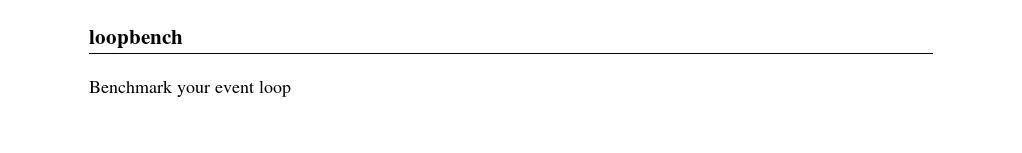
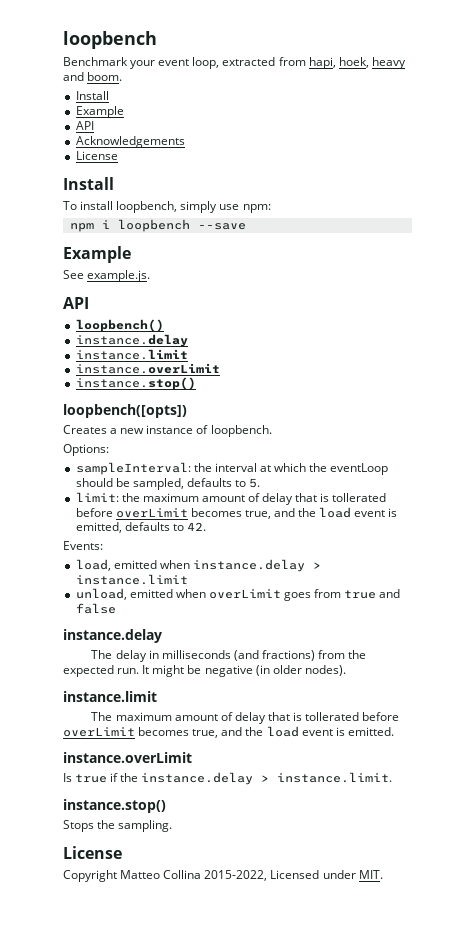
[259,80,291,97] loop -> [192,57,406,69] [63,72,123,81] [75,91,109,100] [75,106,124,118] [75,121,94,130] [75,136,185,148] [75,151,118,160] [63,177,114,190] [63,201,271,213] [69,219,246,232] [63,246,131,263] [63,270,151,282] [63,297,89,309] [75,319,164,332] [75,334,188,347] [75,349,188,360] [75,363,220,374] [75,377,196,390] [63,404,187,418] [63,425,272,437] [63,444,109,456] [75,462,389,475] [75,478,261,490] [75,492,387,505] [75,507,398,519] [75,522,206,533] [63,541,103,550] [75,559,321,572] [75,574,188,585] [75,588,401,601] [75,603,116,614] [63,629,162,643] [91,650,367,662] [63,665,346,677] [63,691,157,702] [91,712,400,724] [63,726,394,738] [63,752,192,763] [63,772,393,785] [63,799,166,813] [63,820,173,832] [63,846,122,859] [63,870,383,882] loop, extracted from hapi, hoek, heavy and boom. // Install // Example // API // Acknowledgements // License // Install // To install loopbench, simply use npm: // npm i loopbench --save // Example // See example.js. // API // loopbench() // instance.delay // instance.limit // instance.overLimit // instance.stop() // loopbench([opts]) // Creates a new instance of loopbench. // Options: // sampleInterval: the interval at which the eventLoop should be sampled, defaults to 5. // limit: the maximum amount of delay that is tollerated before overLimit becomes true, and the load event is emitted, defaults to 42. // Events: // load, emitted when instance.delay > instance.limit // unload, emitted when overLimit goes from true and false // instance.delay // The delay in milliseconds (and fractions) from the expected run. It might be negative (in older nodes). // instance.limit // The maximum amount of delay that is tollerated before overLimit becomes true, and the load event is emitted. // instance.overLimit // Is true if the instance.delay > instance.limit. // instance.stop() // Stops the sampling. // License // Copyright Matteo Collina 2015-2022, Licensed under MIT.

